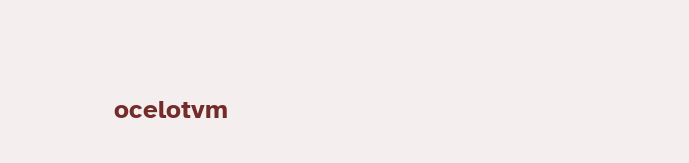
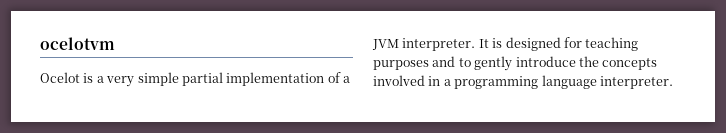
(228, 109) none -> [40,72,350,87] [372,37,639,51] [373,56,658,71] [373,75,673,89] // Ocelot is a very simple partial implementation of a JVM interpreter. It is designed for teaching purposes and to gently introduce the concepts involved in a programming language interpreter.

